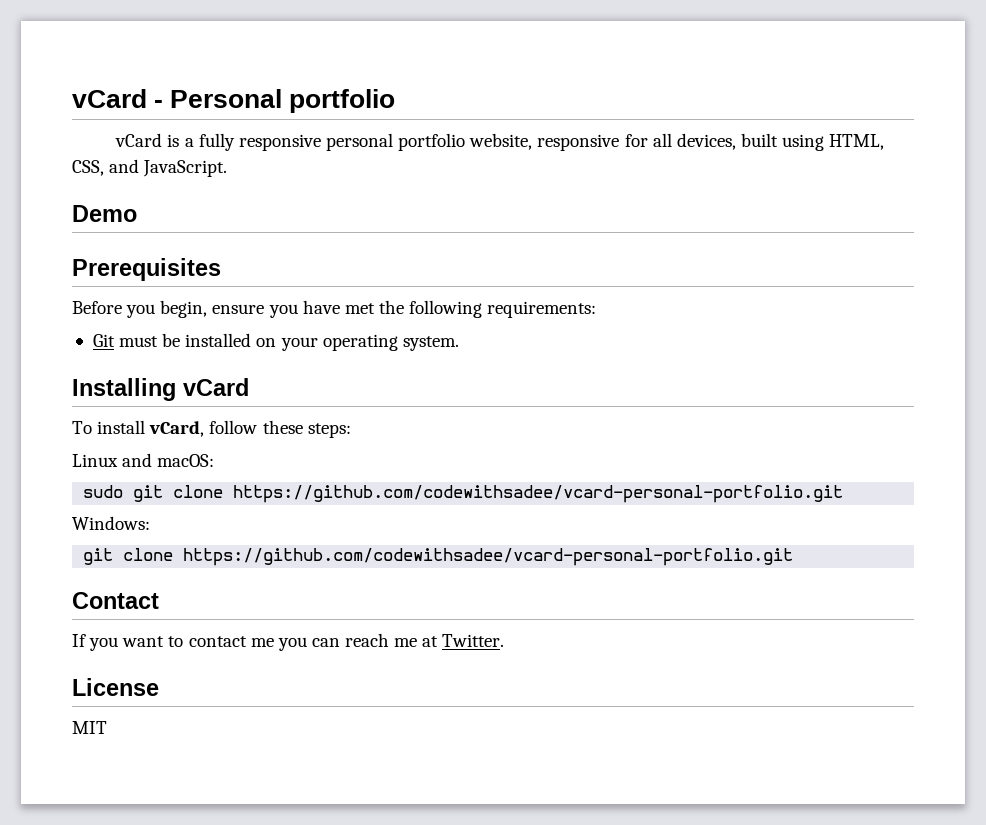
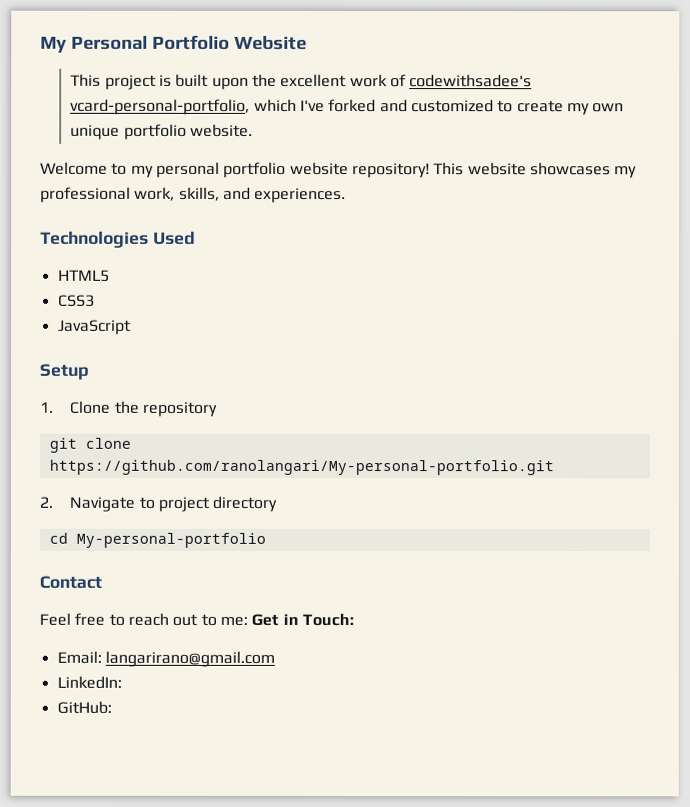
[72,89,396,113] [115,133,885,151] [72,159,228,177] [72,205,137,222] [72,258,221,281] [72,300,597,318] [92,333,459,351] [72,378,249,401] [72,420,351,438] [72,453,215,467] [83,485,844,503] [72,516,150,530] [83,548,794,566] [72,592,159,609] [72,633,505,651] [72,678,159,696] [72,721,107,734] vCard - Personal portfolio // vCard is a fully responsive personal portfolio website, responsive for all devices, built using HTML, CSS, and JavaScript. // Demo // Prerequisites // Before you begin, ensure you have met the following requirements: // Git must be installed on your operating system. // Installing vCard // To install vCard, follow these steps: // Linux and macOS: // sudo git clone https://github.com/codewithsadee/vcard-personal-portfolio.git // Windows: // git clone https://github.com/codewithsadee/vcard-personal-portfolio.git // Contact // If you want to contact me you can reach me at Twitter. // License // MIT -> [40,34,307,53] [70,73,533,90] [70,98,625,116] [70,123,253,140] [40,161,638,179] [40,186,347,204] [40,230,196,248] [57,269,110,282] [57,294,95,307] [57,319,132,335] [40,363,90,380] [39,400,218,417] [48,437,131,453] [48,459,554,476] [39,495,278,512] [48,532,266,548] [39,575,102,589] [39,612,354,627] [56,650,275,667] [56,675,122,689] [56,700,112,714] My Personal Portfolio Website // This project is built upon the excellent work of codewithsadee's vcard-personal-portfolio, which I've forked and customized to create my own unique portfolio website. // Welcome to my personal portfolio website repository! This website showcases my professional work, skills, and experiences. // Technologies Used // HTML5 // CSS3 // JavaScript // Setup // 1. Clone the repository // git clone https://github.com/ranolangari/My-personal-portfolio.git // 2. Navigate to project directory // cd My-personal-portfolio // Contact // Feel free to reach out to me: Get in Touch: // Email: langarirano@gmail.com // LinkedIn: // GitHub:

